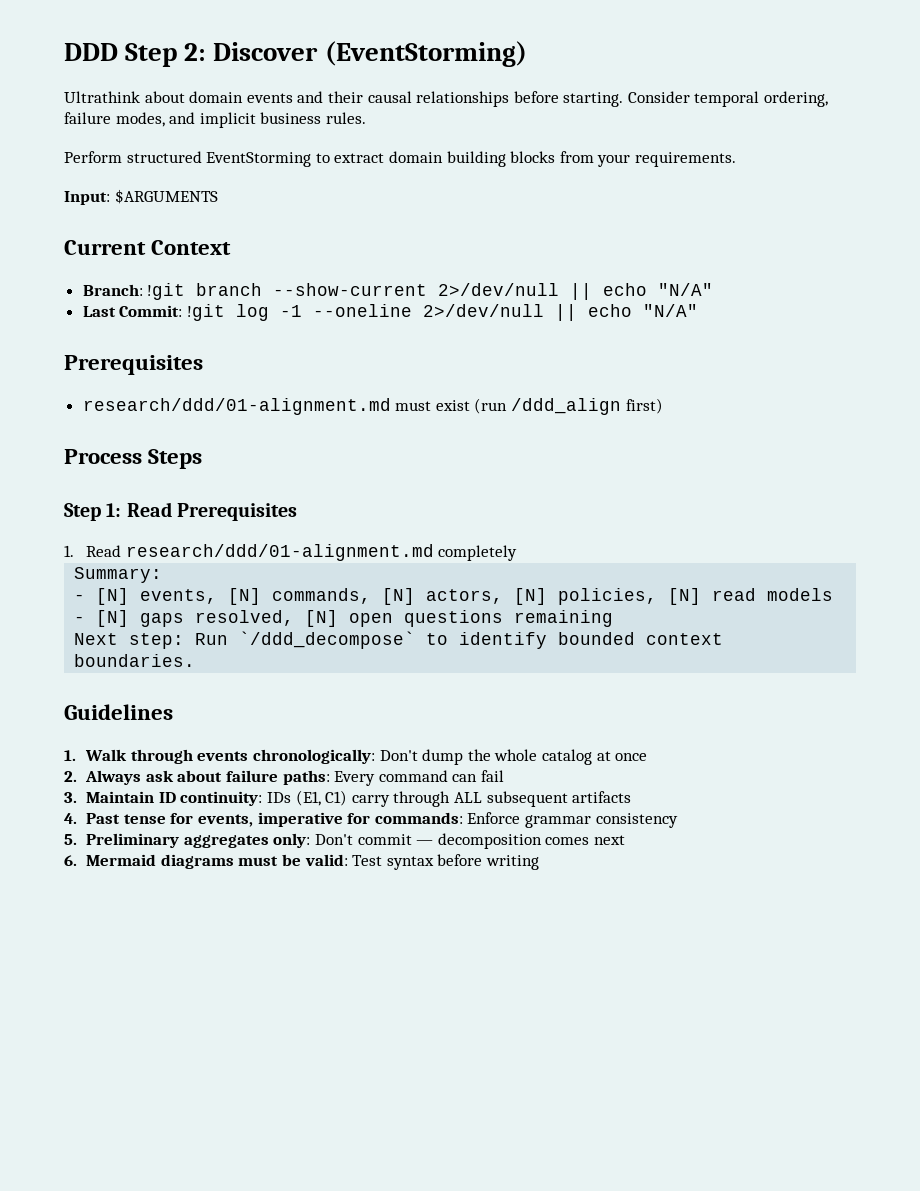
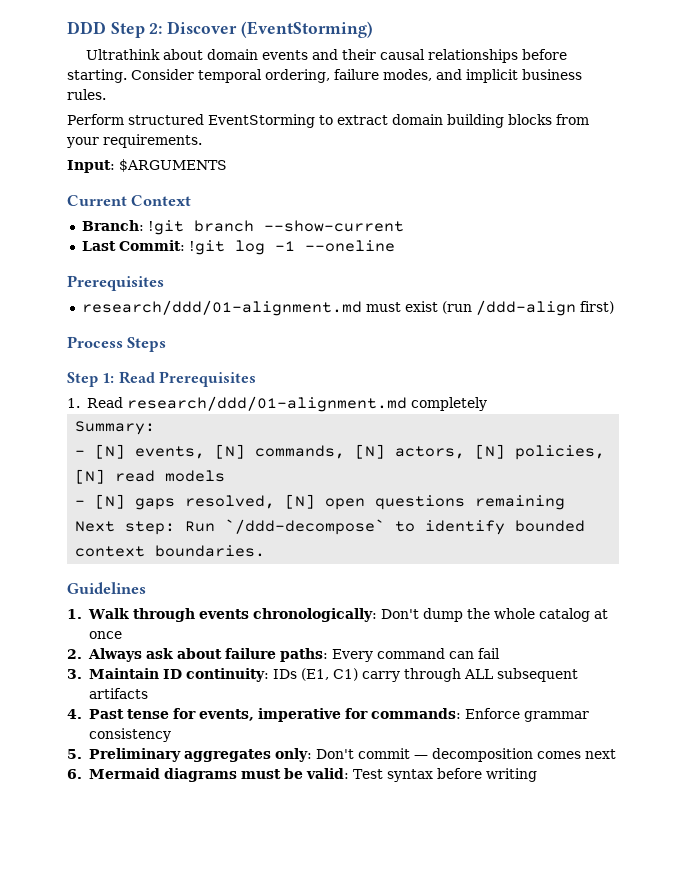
[438,283,714,300] 2>/dev/null || echo "N/A" -> (404, 226) none
[422,304,698,321] 2>/dev/null || echo "N/A" -> (395, 246) none
[511,398,622,415] /ddd_align -> [475,300,576,316] /ddd-align
[239,631,416,649] `/ddd_decompose` -> [225,519,386,535] `/ddd-decompose`

